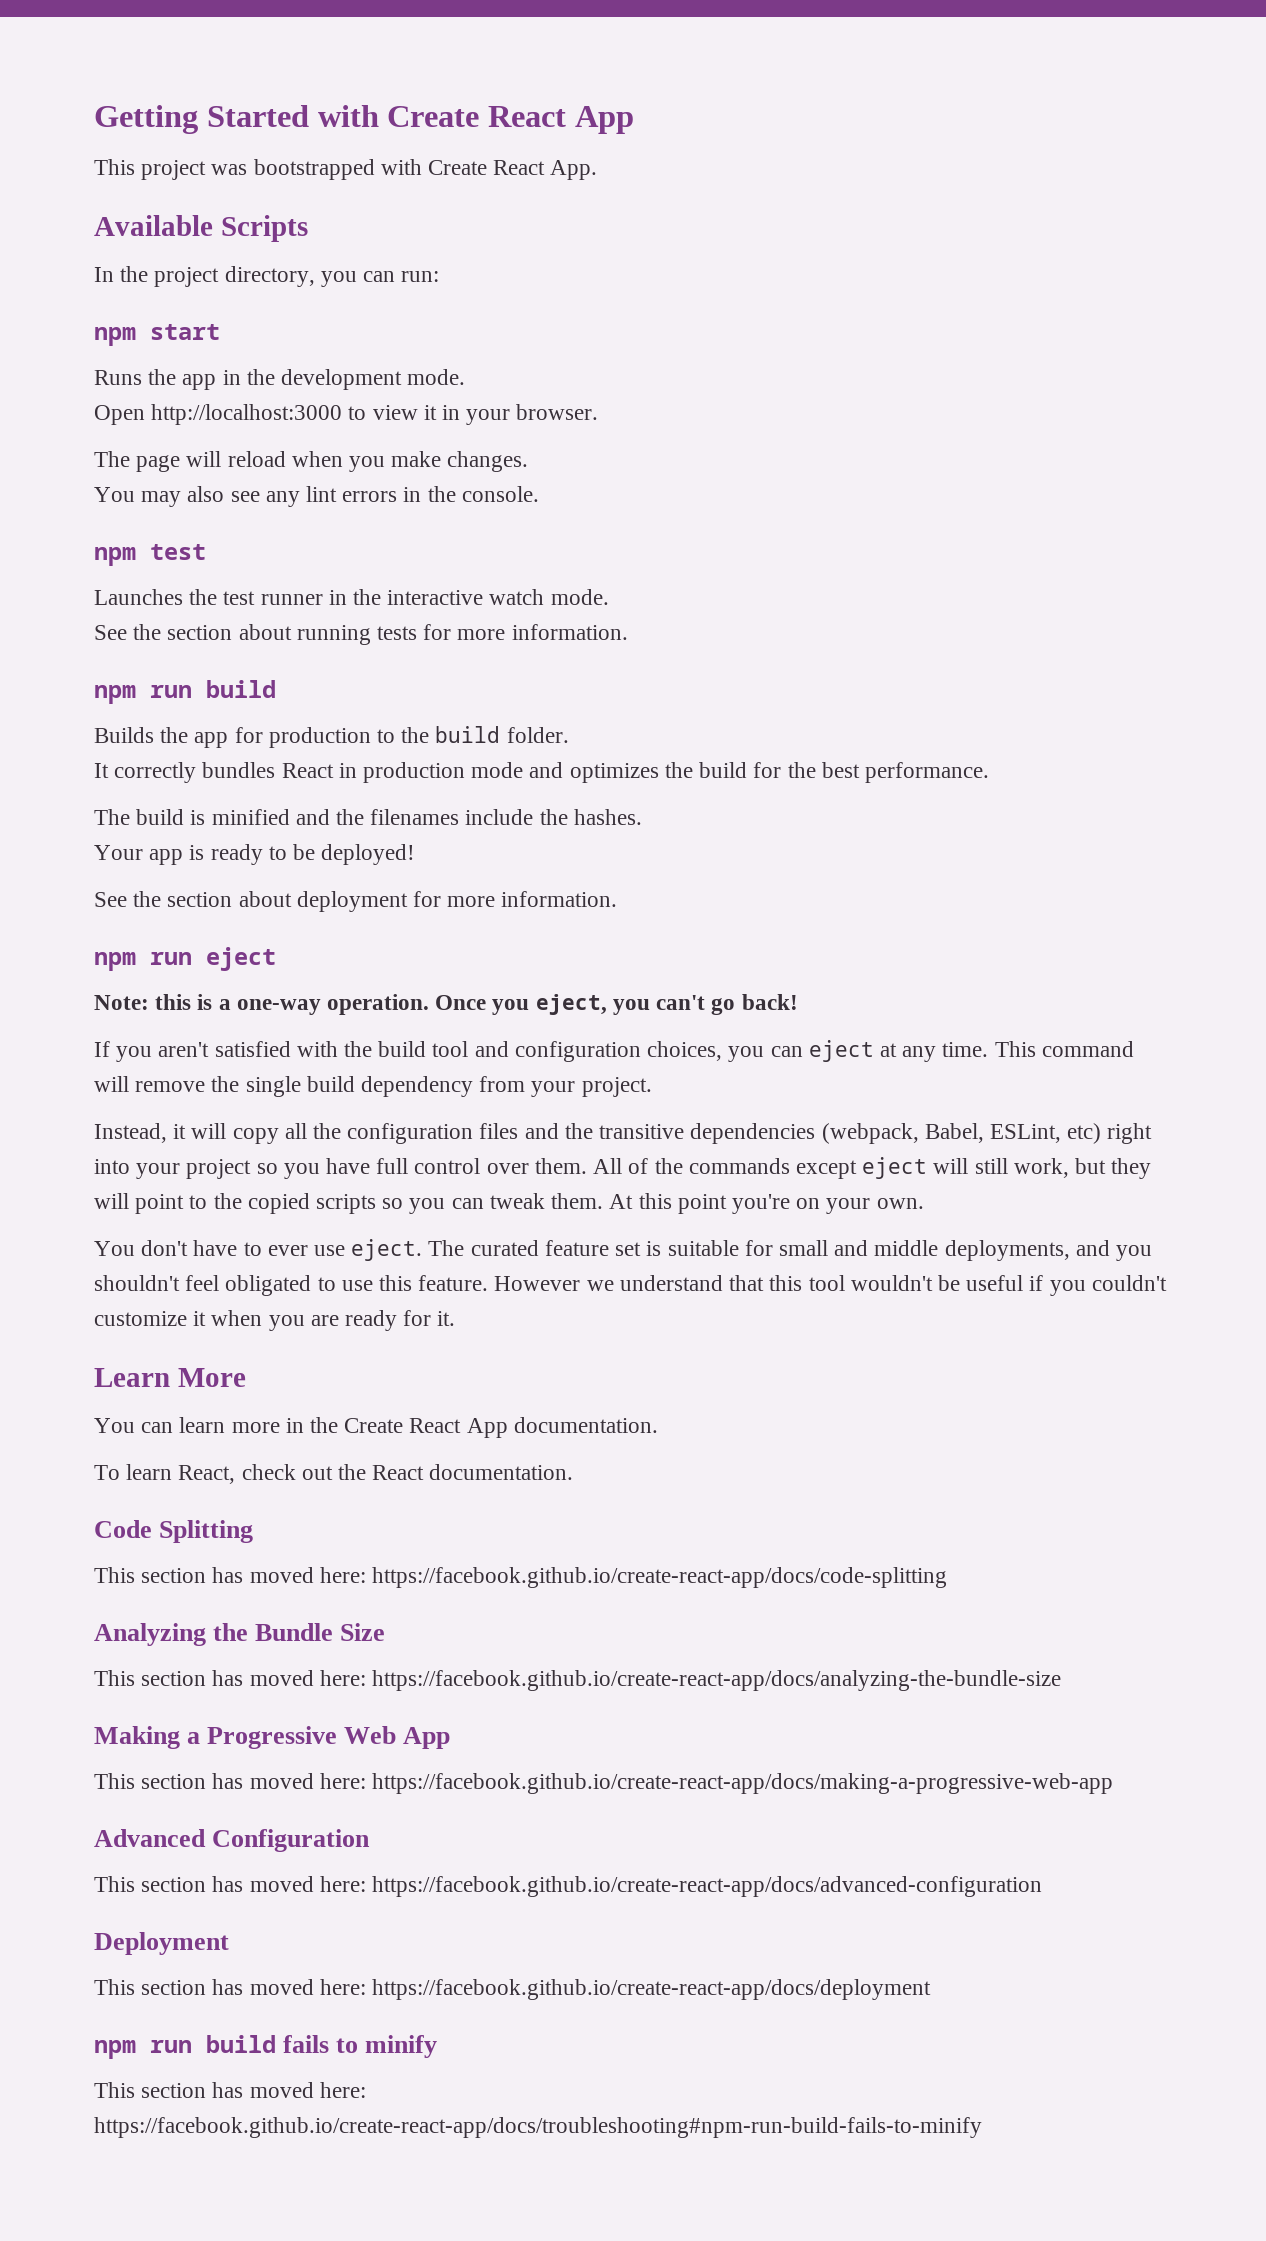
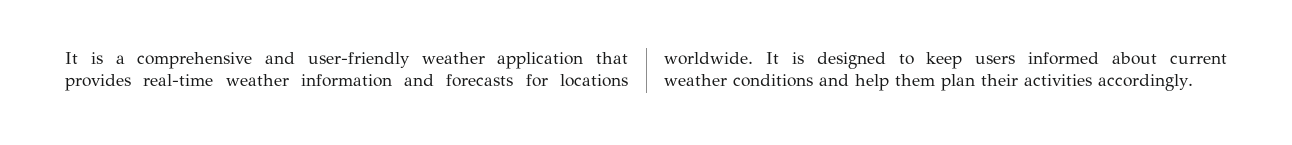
[94,105,634,134] [94,159,598,180] [94,215,308,242] [94,266,440,287] [94,324,220,346] [94,369,466,390] [94,404,599,425] [94,451,529,472] [94,486,539,507] [94,544,206,566] [94,589,609,605] [94,624,628,645] [94,680,276,704] [94,726,569,748] [94,762,989,783] [94,809,642,825] [94,844,416,865] [94,891,618,912] [94,947,276,971] [94,994,798,1015] [94,1040,1134,1062] [94,1076,652,1097] [94,1123,1153,1144] [94,1157,1152,1179] [94,1193,924,1214] [94,1239,1152,1261] [94,1275,1167,1296] [94,1310,456,1331] [94,1368,246,1387] [94,1417,658,1438] [94,1464,574,1484] [94,1520,254,1543] [94,1567,948,1588] [94,1623,386,1646] [94,1670,1062,1691] [94,1726,451,1749] [94,1773,1114,1794] [94,1829,371,1852] [94,1876,1043,1897] [94,1932,229,1955] [94,1979,932,2000] [94,2035,438,2059] [94,2082,366,2098] [94,2117,982,2138] Getting Started with Create React App // This project was bootstrapped with Create React App. // Available Scripts // In the project directory, you can run: // npm start // Runs the app in the development mode. // Open http://localhost:3000 to view it in your browser. // The page will reload when you make changes. // You may also see any lint errors in the console. // npm test // Launches the test runner in the interactive watch mode. // See the section about running tests for more information. // npm run build // Builds the app for production to the build folder. // It correctly bundles React in production mode and optimizes the build for the best performance. // The build is minified and the filenames include the hashes. // Your app is ready to be deployed! // See the section about deployment for more information. // npm run eject // Note: this is a one-way operation. Once you eject, you can't go back! // If you aren't satisfied with the build tool and configuration choices, you can eject at any time. This command will remove the single build dependency from your project. // Instead, it will copy all the configuration files and the transitive dependencies (webpack, Babel, ESLint, etc) right into your project so you have full control over them. All of the commands except eject will still work, but they will point to the copied scripts so you can tweak them. At this point you're on your own. // You don't have to ever use eject. The curated feature set is suitable for small and middle deployments, and you shouldn't feel obligated to use this feature. However we understand that this tool wouldn't be useful if you couldn't customize it when you are ready for it. // Learn More // You can learn more in the Create React App documentation. // To learn React, check out the React documentation. // Code Splitting // This section has moved here: https://facebook.github.io/create-react-app/docs/code-splitting // Analyzing the Bundle Size // This section has moved here: https://facebook.github.io/create-react-app/docs/analyzing-the-bundle-size // Making a Progressive Web App // This section has moved here: https://facebook.github.io/create-react-app/docs/making-a-progressive-web-app // Advanced Configuration // This section has moved here: https://facebook.github.io/create-react-app/docs/advanced-configuration // Deployment // This section has moved here: https://facebook.github.io/create-react-app/docs/deployment // npm run build fails to minify // This section has moved here: https://facebook.github.io/create-react-app/docs/troubleshooting#npm-run-build-fails-to-minify -> [65,52,628,69] [65,74,628,91] [664,52,1227,69] [664,74,1193,91] It is a comprehensive and user-friendly weather application that provides real-time weather information and forecasts for locations worldwide. It is designed to keep users informed about current weather conditions and help them plan their activities accordingly.

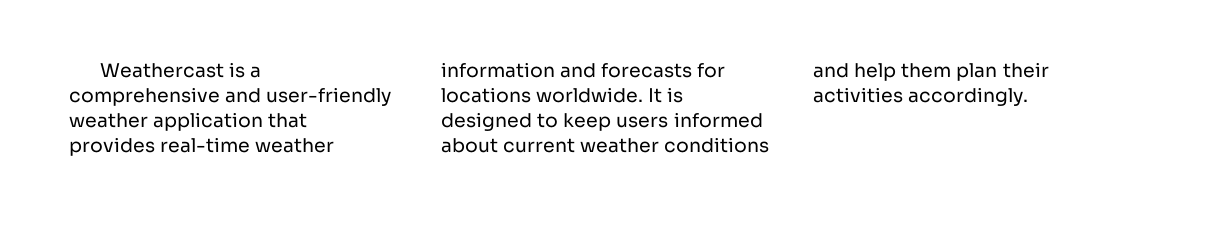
[65,52,78,64] It -> [99,63,224,78] Weathercast

